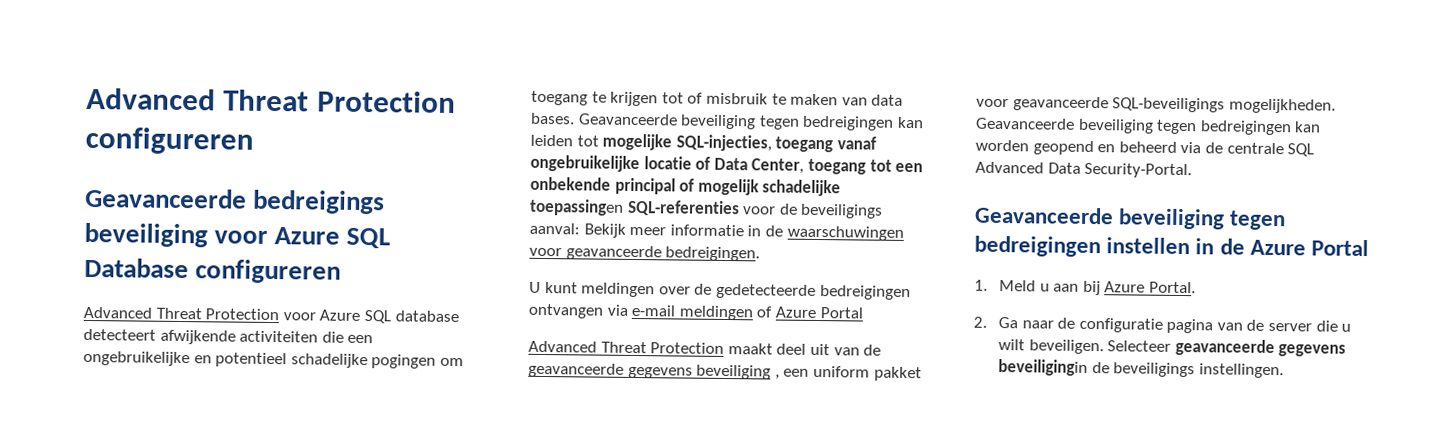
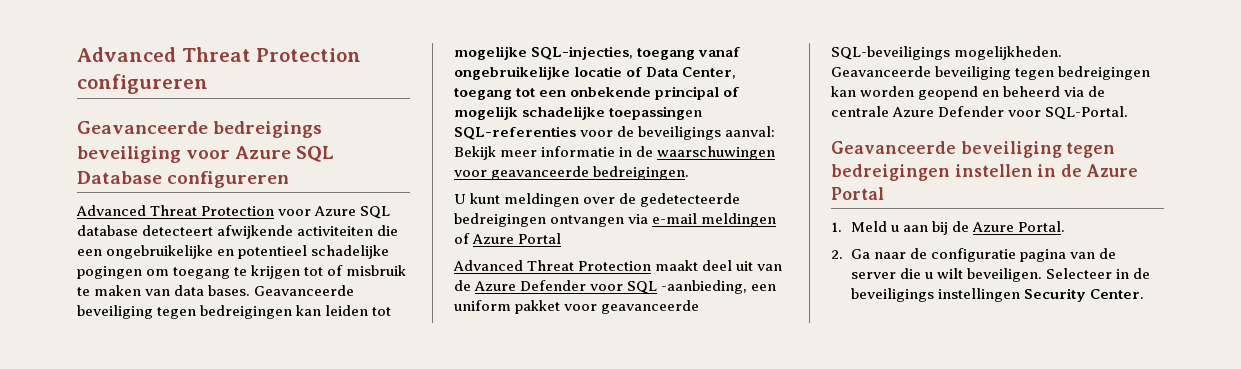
[528,362,780,380] geavanceerde gegevens beveiliging , -> [474,280,748,294] Azure Defender voor SQL -aanbieding,
[1287,143,1315,157] [975,161,1193,179] SQL Advanced Data Security-Portal. -> [892,106,1129,120] Azure Defender voor SQL-Portal.
(1101, 288) none -> [952,221,970,232] de
[1174,338,1347,357] [997,358,1284,379] geavanceerde gegevens beveiligingin de beveiligings instellingen. -> [1116,268,1151,279] [850,288,1145,302] in de beveiligings instellingen Security Center.

